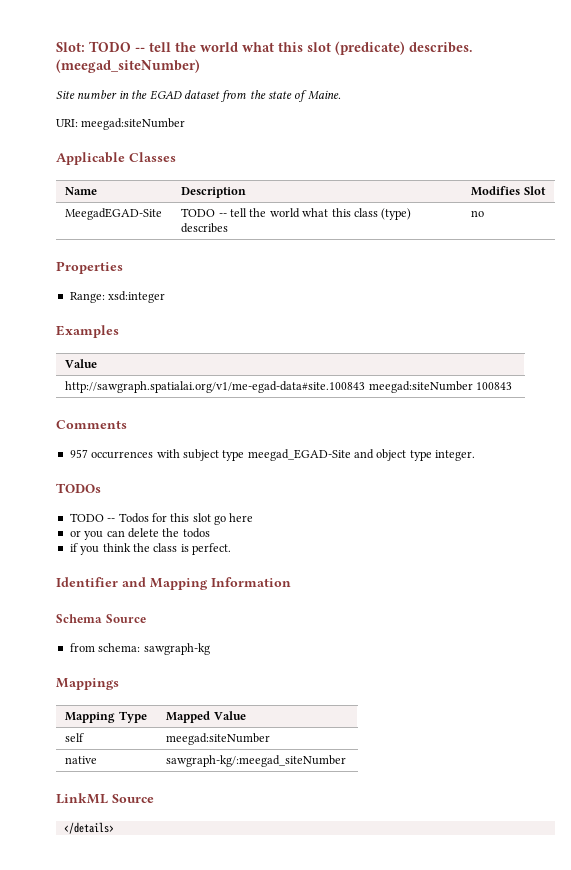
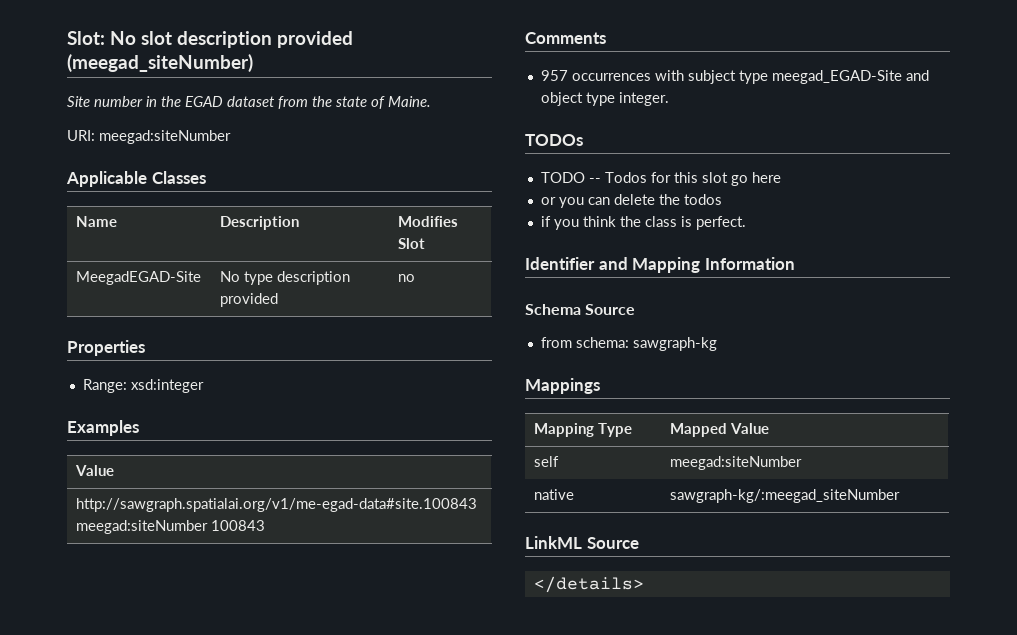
[89,41,473,55] TODO -- tell the world what this slot (predicate) describes. -> [110,31,353,48] No slot description provided
[181,208,412,220] [181,223,229,233] TODO -- tell the world what this class (type) describes -> [220,271,351,285] [220,293,279,307] No type description provided

